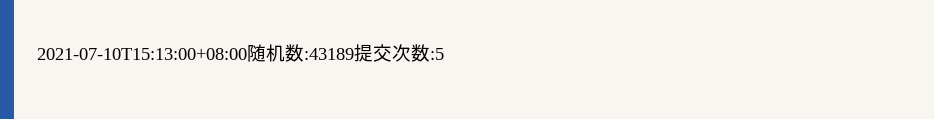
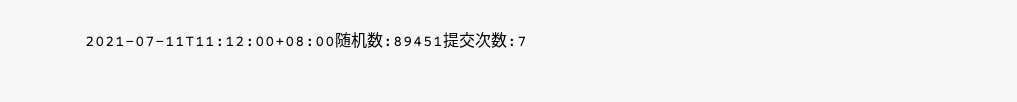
[37,44,354,62] 2021-07-10T15:13:00+08:00随机数:43189 -> [85,32,443,49] 2021-07-11T11:12:00+08:00随机数:89451
[430,48,444,60] :5 -> [507,36,527,47] :7

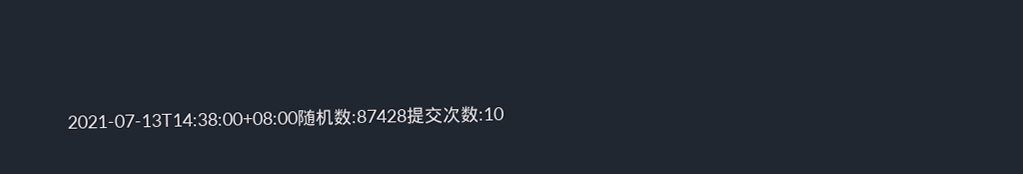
[85,32,443,49] 2021-07-11T11:12:00+08:00随机数:89451 -> [67,108,407,129] 2021-07-13T14:38:00+08:00随机数:87428
[507,36,527,47] :7 -> [478,107,504,121] :10

